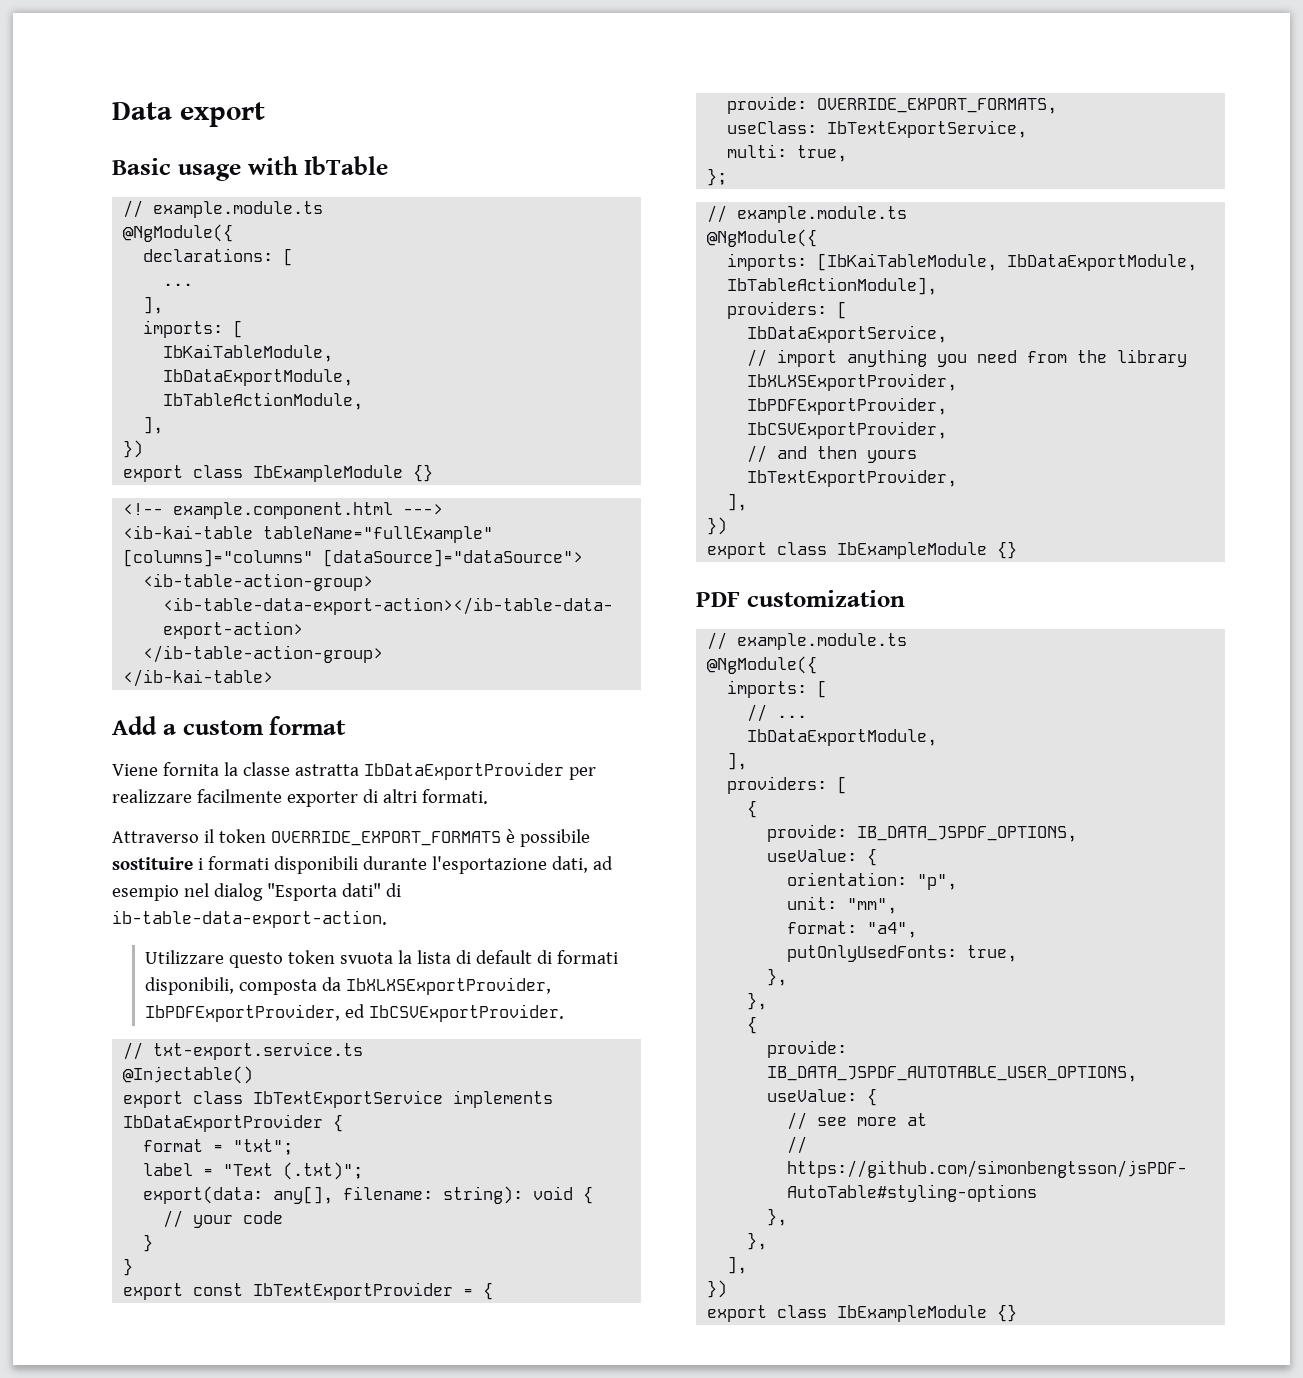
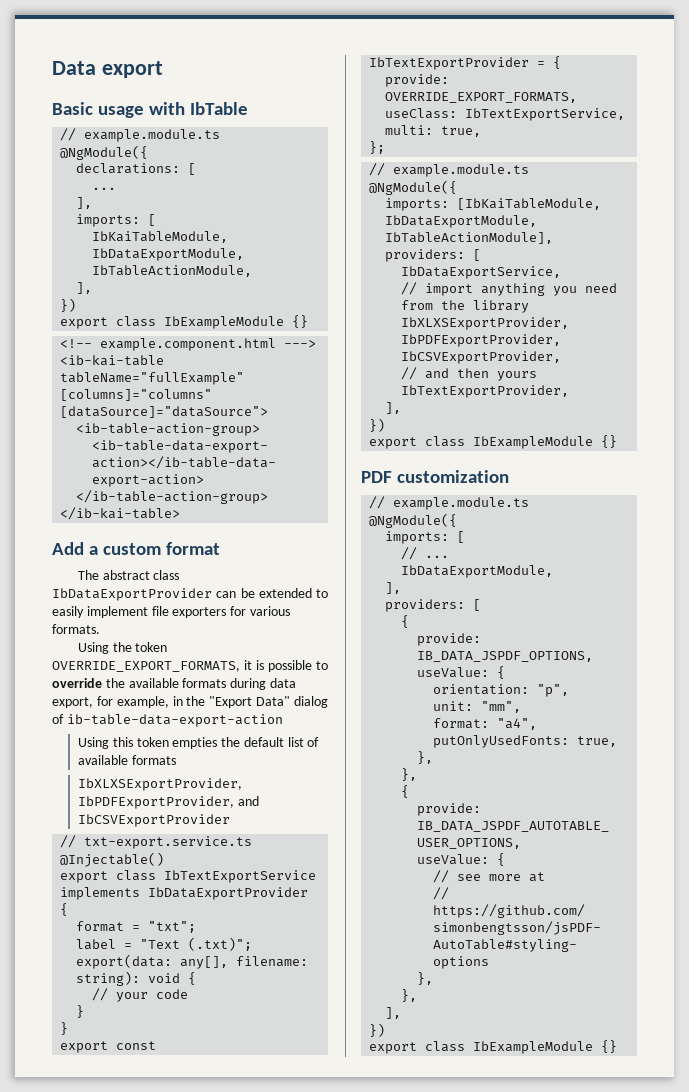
[112,762,596,780] [112,789,488,807] [112,829,590,847] [112,856,613,874] [112,883,401,901] [112,910,387,928] [145,950,619,968] [145,977,552,995] [145,1004,565,1022] Viene fornita la classe astratta IbDataExportProvider per realizzare facilmente exporter di altri formati. // Attraverso il token OVERRIDE_EXPORT_FORMATS è possibile sostituire i formati disponibili durante l'esportazione dati, ad esempio nel dialog "Esporta dati" di ib-table-data-export-action. // Utilizzare questo token svuota la lista di default di formati disponibili, composta da IbXLXSExportProvider, IbPDFExportProvider, ed IbCSVExportProvider. -> [77,570,180,580] [52,588,328,601] [52,606,290,618] [52,624,100,634] [77,642,168,654] [52,660,328,672] [52,678,296,690] [52,696,328,708] [52,714,283,727] [77,737,320,749] [77,755,176,765] [77,778,242,791] [77,796,259,809] [77,814,230,827] The abstract class IbDataExportProvider can be extended to easily implement file exporters for various formats. // Using the token OVERRIDE_EXPORT_FORMATS, it is possible to override the available formats during data export, for example, in the "Export Data" dialog of ib-table-data-export-action // Using this token empties the default list of available formats // IbXLXSExportProvider, IbPDFExportProvider, and IbCSVExportProvider

